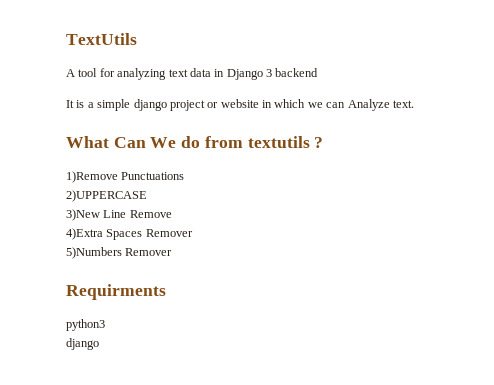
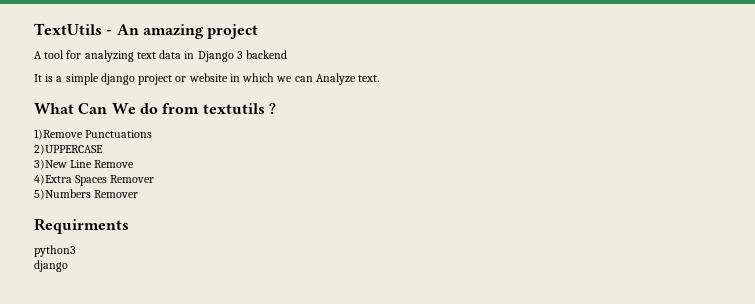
(137, 39) none -> [106,24,259,39] - An amazing project

